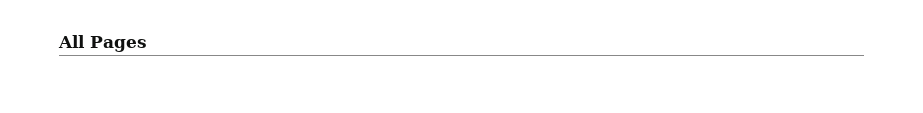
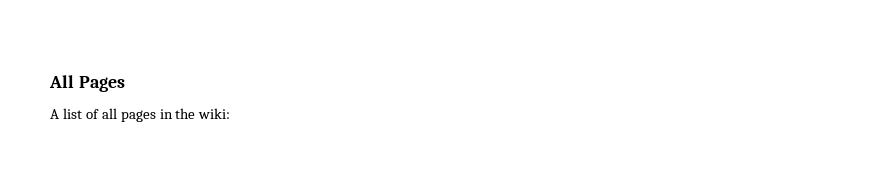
(147, 44) none -> [50,108,231,122] // A list of all pages in the wiki:

